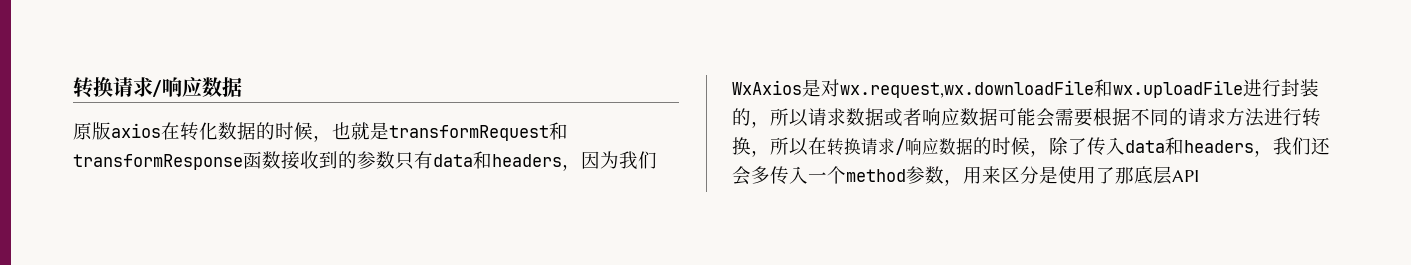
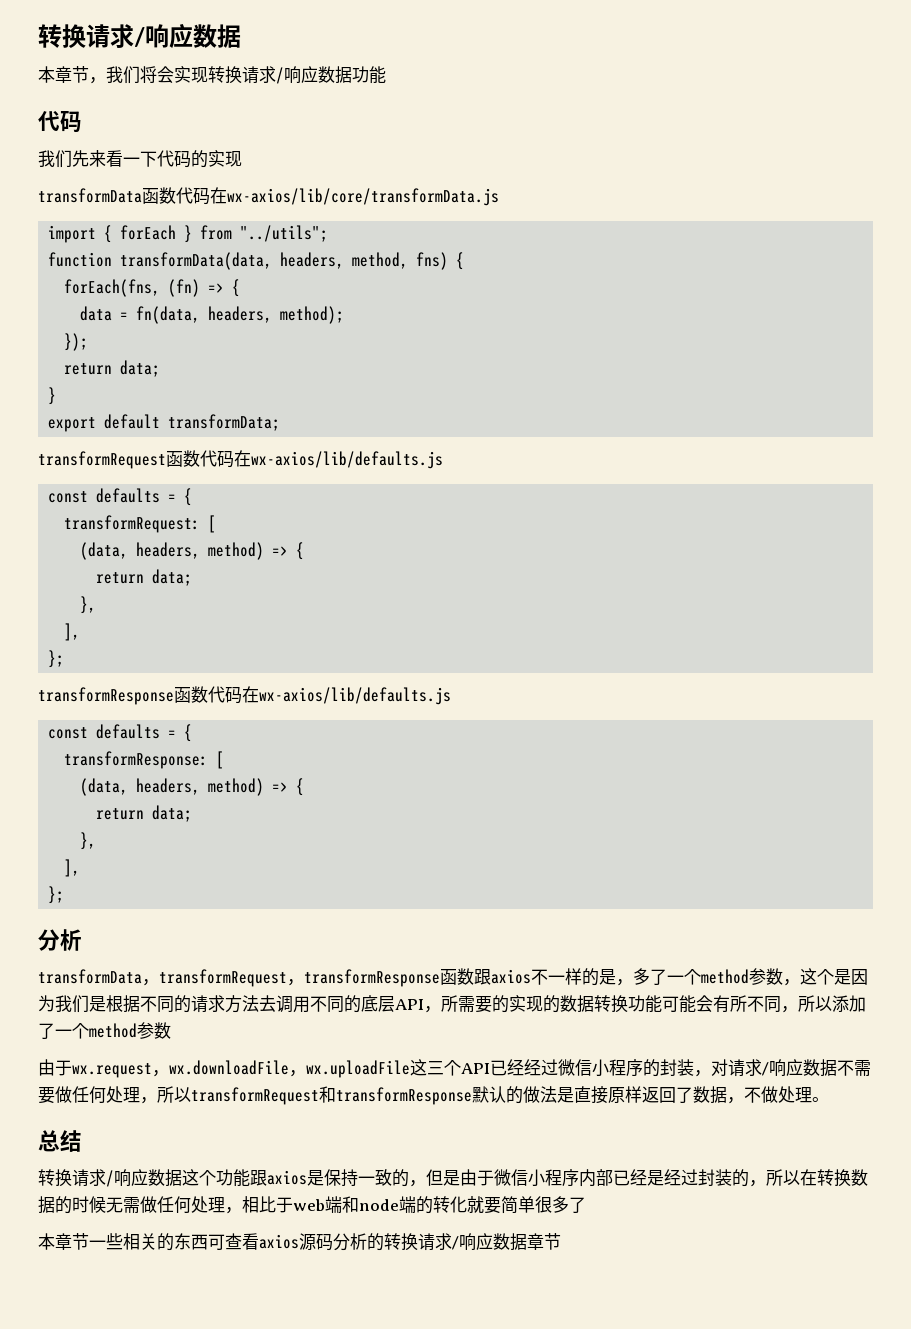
[73,122,568,142] [73,151,657,171] [732,79,1319,98] [732,108,1093,128] 原版axios在转化数据的时候，也就是transformRequest和transformResponse函数接收到的参数只有data和headers，因为我们WxAxios是对wx.request,wx.downloadFile和wx.uploadFile进行封装的，所以请求数据或者响应数据可能会需要 -> [38,66,386,84] [38,111,82,133] [38,150,242,168] [38,187,499,206] [48,225,329,243] [48,252,465,270] [64,279,241,297] [80,306,345,324] [64,333,89,351] [64,360,161,377] [48,387,57,405] [48,414,281,432] [38,450,443,469] [48,488,193,506] [64,515,217,533] [80,542,305,560] [96,569,193,586] [80,596,97,614] [64,623,81,641] [48,650,65,668] [38,686,451,705] [48,724,193,742] [64,751,225,769] [80,778,305,796] [96,805,193,822] [80,832,97,850] [64,859,81,877] [48,886,65,904] [38,929,82,951] [38,968,868,987] [38,995,106,1013] 本章节，我们将会实现转换请求/响应数据功能 // 代码 // 我们先来看一下代码的实现 // transformData函数代码在wx-axios/lib/core/transformData.js // import { forEach } from "../utils"; // function transformData(data, headers, method, fns) { // forEach(fns, (fn) => { // data = fn(data, headers, method); // }); // return data; // } // export default transformData; // transformRequest函数代码在wx-axios/lib/defaults.js // const defaults = { // transformRequest: [ // (data, headers, method) => { // return data; // }, // ], // }; // transformResponse函数代码在wx-axios/lib/defaults.js // const defaults = { // transformResponse: [ // (data, headers, method) => { // return data; // }, // ], // }; // 分析 // transformData，transformRequest，transformResponse函数跟axios不一样的是，多了一个method参数，这个是因为我们是
[1264,108,1321,127] [732,137,1330,157] [732,166,1199,186] 进行转换，所以在转换请求/响应数据的时候，除了传入data和headers，我们还会多传入一个method参数，用来区分是使用了那底层API -> [259,995,866,1013] [38,1022,171,1039] [38,1059,871,1078] [38,1086,829,1105] [38,1130,82,1152] [38,1169,868,1187] [38,1196,586,1214] [38,1233,561,1251] 去调用不同的底层API，所需要的实现的数据转换功能可能会有所不同，所以添加了一个method参数 // 由于wx.request，wx.downloadFile，wx.uploadFile这三个API已经经过微信小程序的封装，对请求/响应数据不需要做任何处理，所以transformRequest和transformResponse默认的做法是直接原样返回了数据，不做处理。 // 总结 // 转换请求/响应数据这个功能跟axios是保持一致的，但是由于微信小程序内部已经是经过封装的，所以在转换数据的时候无需做任何处理，相比于web端和node端的转化就要简单很多了 // 本章节一些相关的东西可查看axios源码分析的转换请求/响应数据章节

